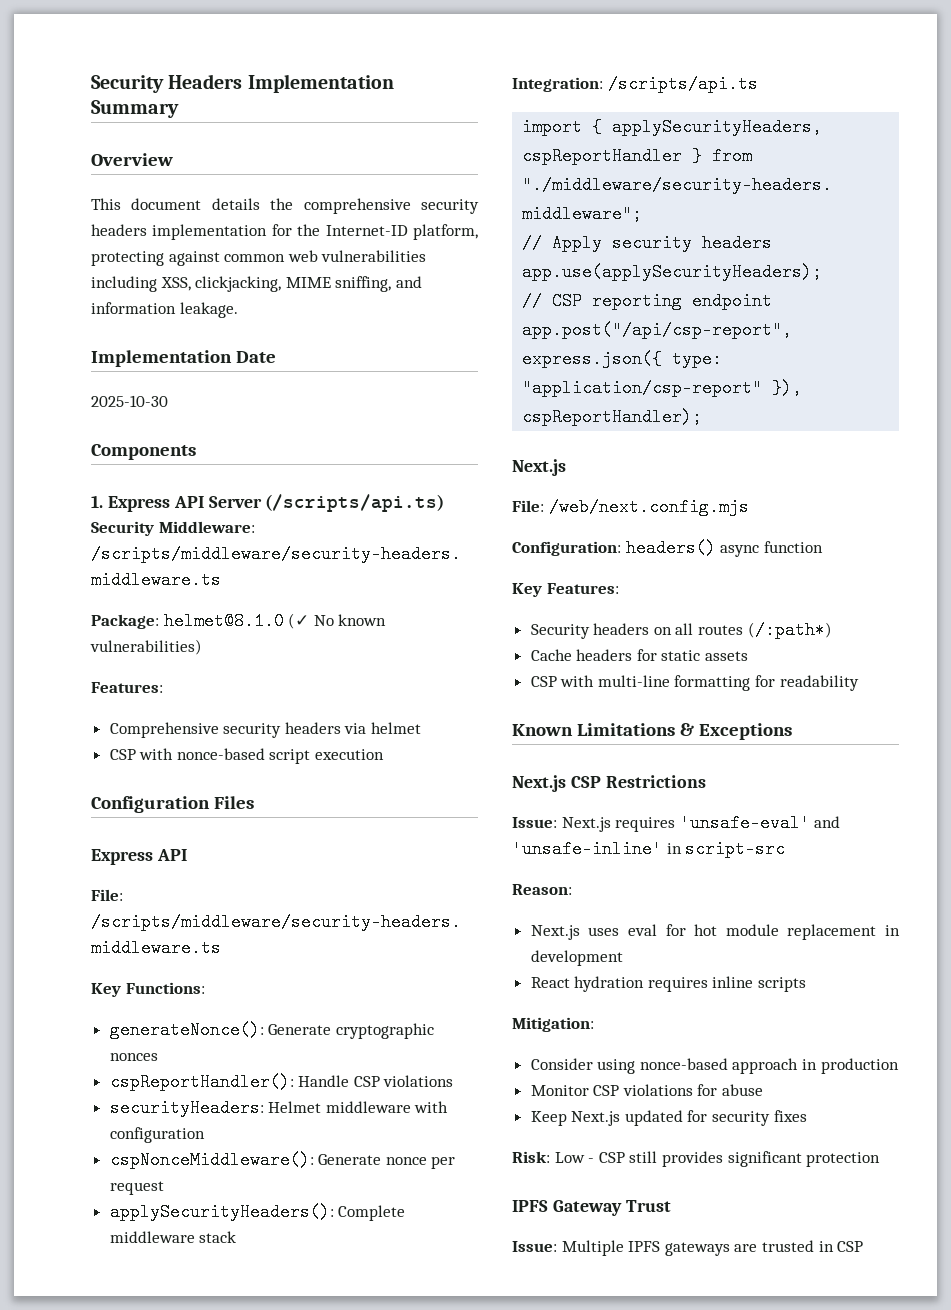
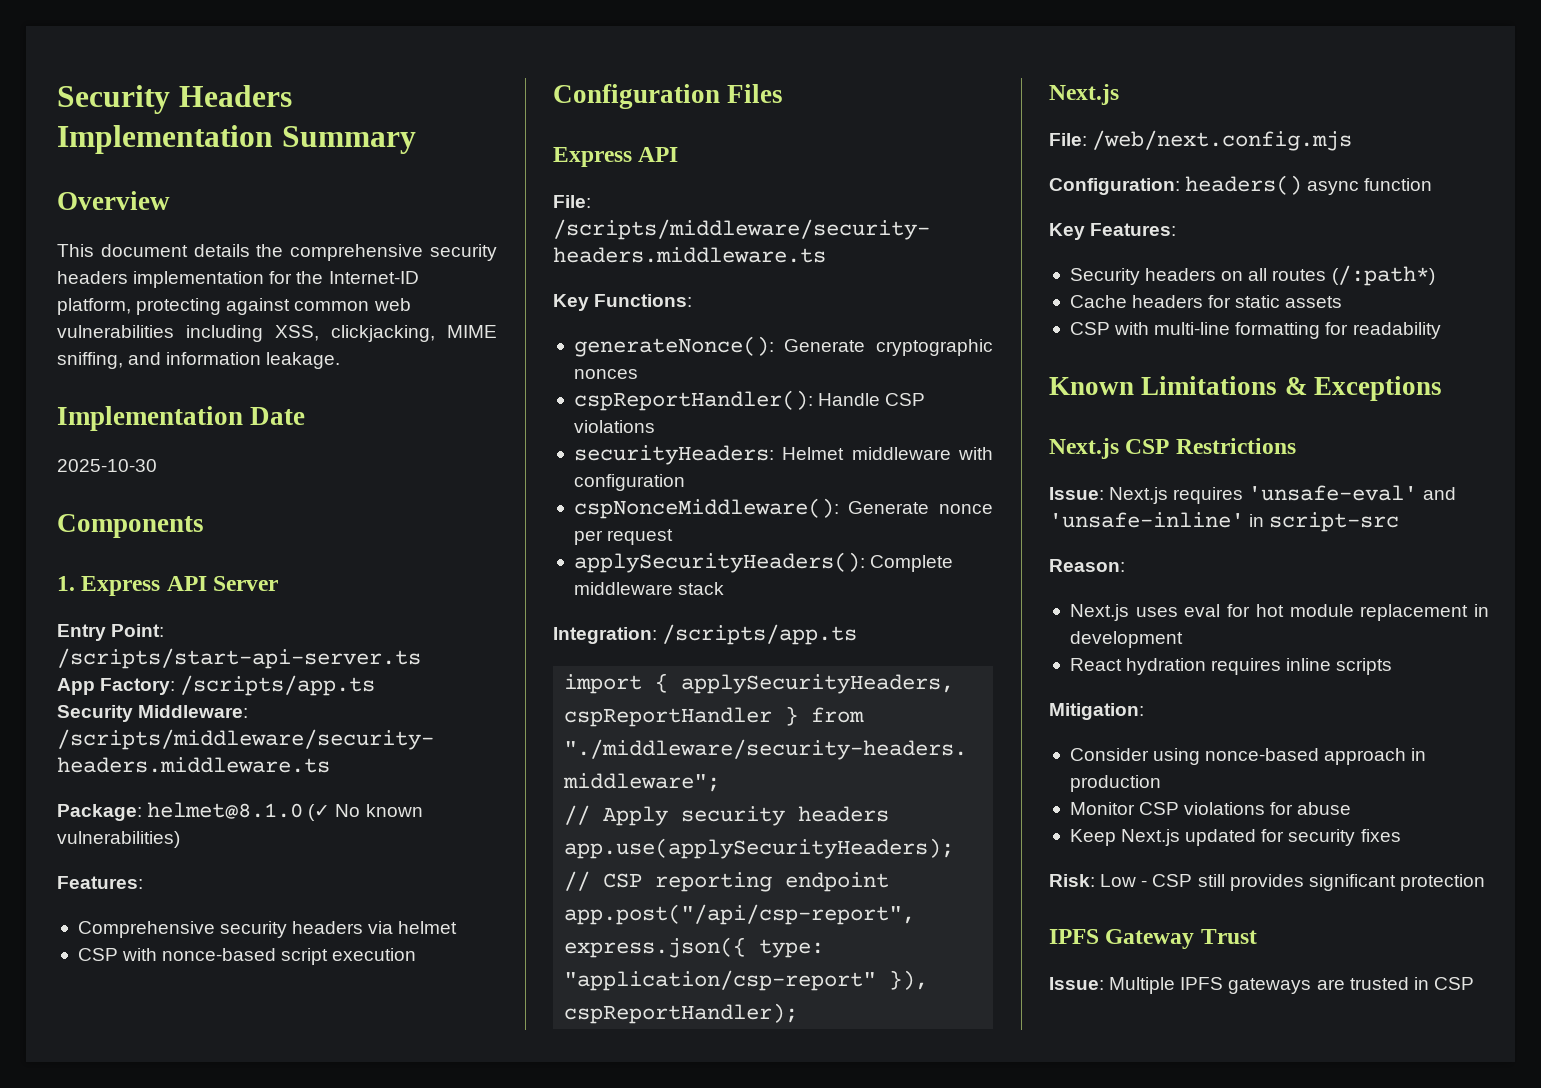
[265,494,445,512] (/scripts/api.ts) -> [57,624,165,641] [57,648,421,669] [57,675,376,696] // Entry Point: /scripts/start-api-server.ts // App Factory: /scripts/app.ts
[607,75,758,93] /scripts/api.ts -> [662,624,858,645] /scripts/app.ts

